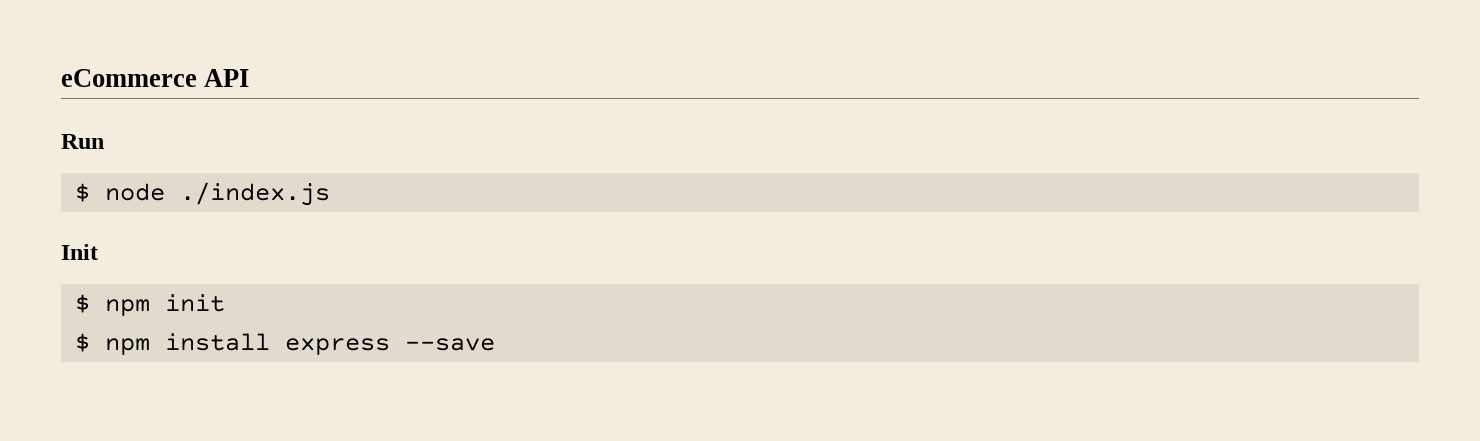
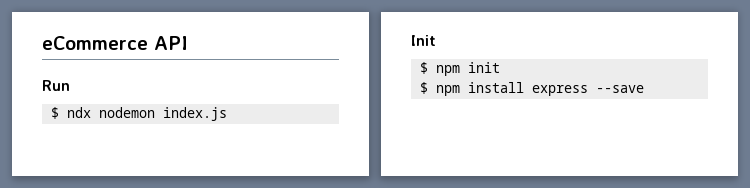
[104,182,330,206] node ./index.js -> [66,107,227,121] ndx nodemon index.js

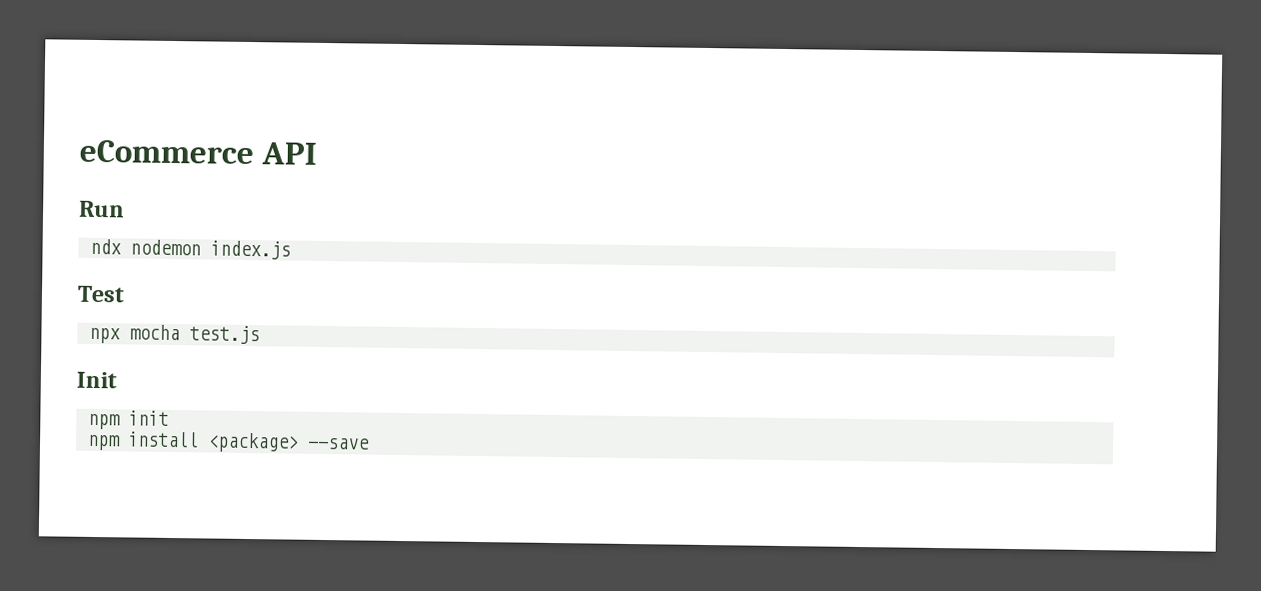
[50,107,59,119] $ -> (125, 209) none
(227, 114) none -> [77,285,125,303] [89,324,261,345] // Test // npx mocha test.js
[419,62,428,74] $ -> (117, 380) none
[419,82,428,94] $ -> (170, 418) none
[531,85,588,96] express -> [207,432,300,453] <package>

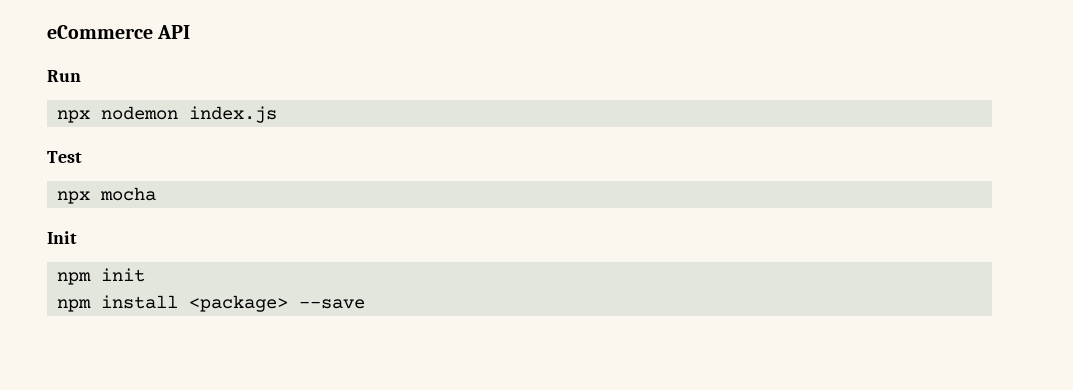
[90,238,123,255] ndx -> [56,110,90,123] npx
[189,325,261,345] test.js -> (156, 194) none

